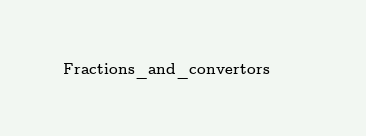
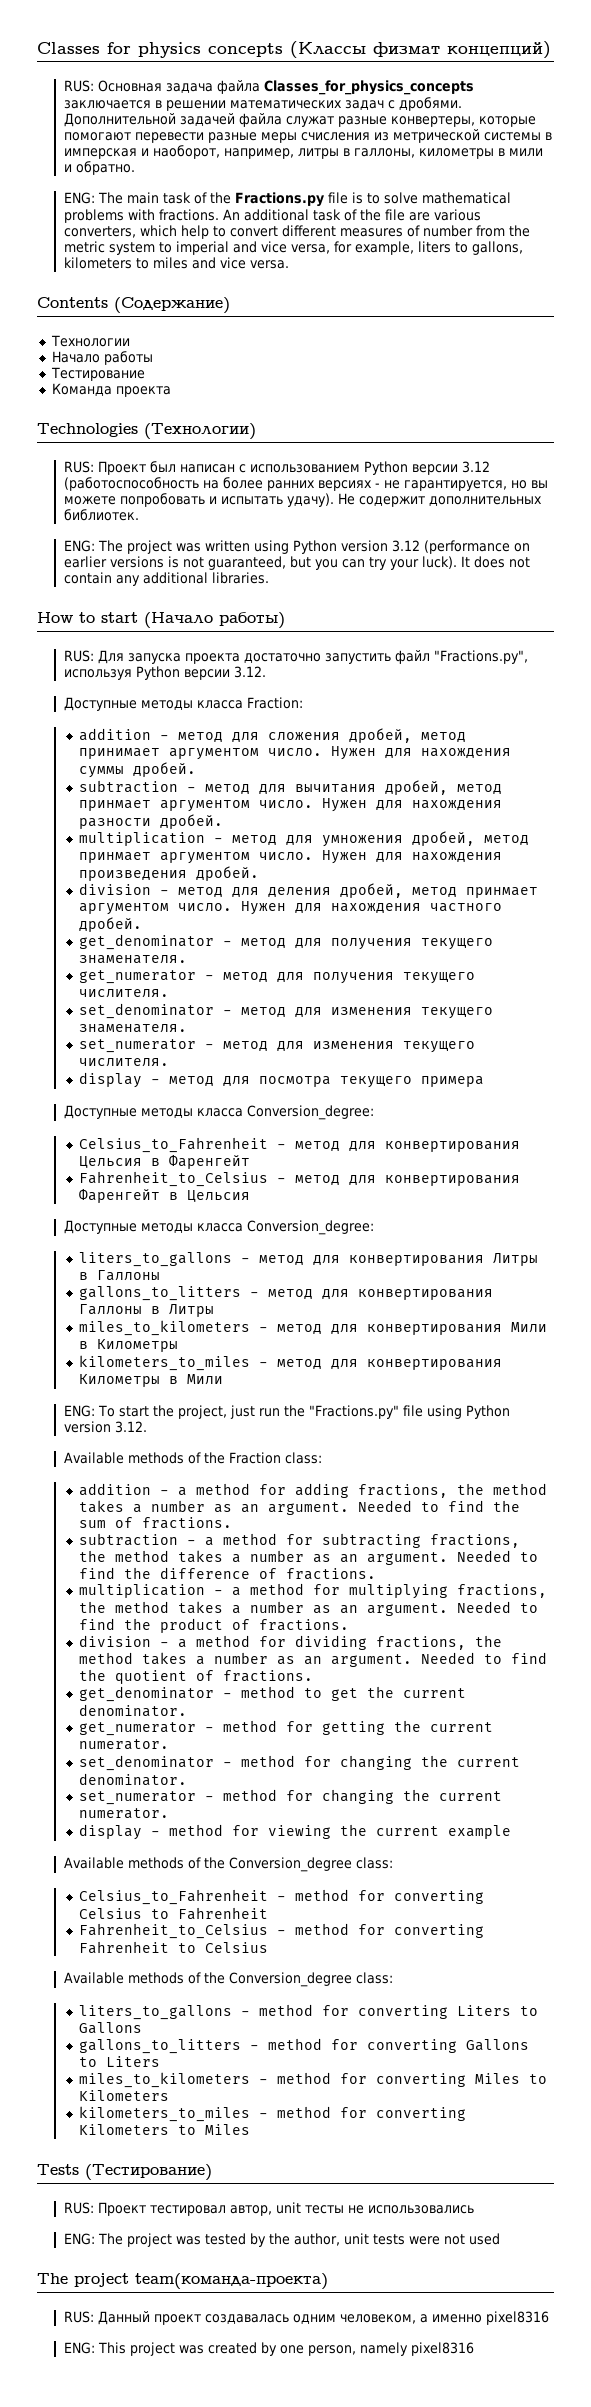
[63,63,270,79] Fractions_and_convertors -> [37,41,551,59] [63,80,474,95] [63,97,462,111] [63,113,536,127] [63,129,552,143] [63,145,543,159] [63,161,135,175] [63,192,511,207] [63,209,481,223] [63,225,530,239] [63,241,523,255] [63,257,289,269] [37,297,230,314] [50,335,130,347] [51,351,153,365] [50,367,145,381] [51,383,171,397] [37,423,256,440] [63,461,490,475] [63,477,548,491] [63,493,542,507] [63,509,139,521] [63,540,530,554] [63,556,530,570] [63,572,269,586] [37,612,285,629] [63,650,528,664] [63,666,266,680] [63,697,303,711] [78,728,466,743] [78,746,511,760] [78,762,196,778] [78,780,502,795] [78,798,502,812] [78,814,223,829] [78,831,529,847] [78,850,502,864] [78,866,259,881] [78,883,538,898] [78,901,502,915] [78,917,142,932] [78,934,493,950] [78,955,187,964] [78,970,475,984] [78,989,169,998] [78,1003,493,1019] [78,1024,187,1033] [78,1039,475,1053] [78,1058,169,1067] [78,1072,484,1088] [63,1105,374,1120] [78,1137,520,1153] [78,1155,250,1169] [78,1171,520,1187] [78,1189,250,1203] [63,1220,374,1235] [78,1252,538,1267] [78,1270,160,1281] [78,1286,493,1301] [78,1304,214,1317] [78,1320,547,1336] [78,1339,178,1352] [78,1355,502,1371] [78,1374,223,1387] [63,1405,510,1419] [63,1421,147,1433] [63,1452,322,1464] [78,1483,547,1498] [78,1500,520,1515] [78,1517,232,1529] [78,1533,520,1548] [78,1550,538,1565] [78,1567,376,1580] [78,1583,547,1599] [78,1601,538,1616] [78,1618,349,1633] [78,1635,502,1650] [78,1652,547,1667] [78,1669,313,1684] [78,1686,466,1702] [78,1704,187,1717] [78,1720,493,1736] [78,1739,169,1750] [78,1755,520,1771] [78,1773,187,1786] [78,1789,502,1805] [78,1808,169,1819] [78,1824,511,1840] [63,1857,393,1872] [78,1889,484,1905] [78,1907,268,1920] [78,1923,484,1939] [78,1941,268,1954] [63,1972,393,1987] [78,2004,538,2020] [78,2022,142,2034] [78,2038,529,2054] [78,2056,160,2067] [78,2072,547,2088] [78,2090,169,2101] [78,2106,466,2122] [78,2124,250,2135] [37,2164,212,2181] [63,2202,474,2216] [63,2233,500,2247] [37,2273,328,2290] [63,2311,549,2325] [63,2342,474,2356] Classes for physics concepts (Классы физмат концепций) // RUS: Основная задача файла Classes_for_physics_concepts заключается в решении математических задач с дробями. Дополнительной задачей файла служат разные конвертеры, которые помогают перевести разные меры счисления из метрической системы в имперская и наоборот, например, литры в галлоны, километры в мили и обратно. // ENG: The main task of the Fractions.py file is to solve mathematical problems with fractions. An additional task of the file are various converters, which help to convert different measures of number from the metric system to imperial and vice versa, for example, liters to gallons, kilometers to miles and vice versa. // Contents (Содержание) // Технологии // Начало работы // Тестирование // Команда проекта // Technologies (Технологии) // RUS: Проект был написан с использованием Python версии 3.12 (работоспособность на более ранних версиях - не гарантируется, но вы можете попробовать и испытать удачу). Не содержит дополнительных библиотек. // ENG: The project was written using Python version 3.12 (performance on earlier versions is not guaranteed, but you can try your luck). It does not contain any additional libraries. // How to start (Начало работы) // RUS: Для запуска проекта достаточно запустить файл "Fractions.py", используя Python версии 3.12. // Доступные методы класса Fraction: // addition - метод для сложения дробей, метод принимает аргументом число. Нужен для нахождения суммы дробей. // subtraction - метод для вычитания дробей, метод принмает аргументом число. Нужен для нахождения разности дробей. // multiplication - метод для умножения дробей, метод принмает аргументом число. Нужен для нахождения произведения дробей. // division - метод для деления дробей, метод принмает аргументом число. Нужен для нахождения частного дробей. // get_denominator - метод для получения текущего знаменателя. // get_numerator - метод для получения текущего числителя. // set_denominator - метод для изменения текущего знаменателя. // set_numerator - метод для изменения текущего числителя. // display - метод для посмотра текущего примера // Доступные методы класса Conversion_degree: // Celsius_to_Fahrenheit - метод для конвертирования Цельсия в Фаренгейт // Fahrenheit_to_Celsius - метод для конвертирования Фаренгейт в Цельсия // Доступные методы класса Conversion_degree: // liters_to_gallons - метод для конвертирования Литры в Галлоны // gallons_to_litters - метод для конвертирования Галлоны в Литры // miles_to_kilometers - метод для конвертирования Мили в Километры // kilometers_to_miles - метод для конвертирования Километры в Мили // ENG: To start the project, just run the "Fractions.py" file using Python version 3.12. // Available methods of the Fraction class: // addition - a method for adding fractions, the method takes a number as an argument. Needed to find the sum of fractions. // subtraction - a method for subtracting fractions, the method takes a number as an argument. Needed to find the difference of fractions. // multiplication - a method for multiplying fractions, the method takes a number as an argument. Needed to find the product of fractions. // division - a method for dividing fractions, the method takes a number as an argument. Needed to find the quotient of fractions. // get_denominator - method to get the current denominator. // get_numerator - method for getting the current numerator. // set_denominator - method for changing the current denominator. // set_numerator - method for changing the current numerator. // display - method for viewing the current example // Available methods of the Conversion_degree class: // Celsius_to_Fahrenheit - method for converting Celsius to Fahrenheit // Fahrenheit_to_Celsius - method for converting Fahrenheit to Celsius // Available methods of the Conversion_degree class: // liters_to_gallons - method for converting Liters to Gallons // gallons_to_litters - method for converting Gallons to Liters // miles_to_kilometers - method for converting Miles to Kilometers // kilometers_to_miles - method for converting Kilometers to Miles // Tests (Тестирование) // RUS: Проект тестировал автор, unit тесты не использовались // ENG: The project was tested by the author, unit tests were not used // The project team(команда-проекта) // RUS: Данный проект создавалась одним человеком, а именно pixel8316 // ENG: This project was created by one person, namely pixel8316

